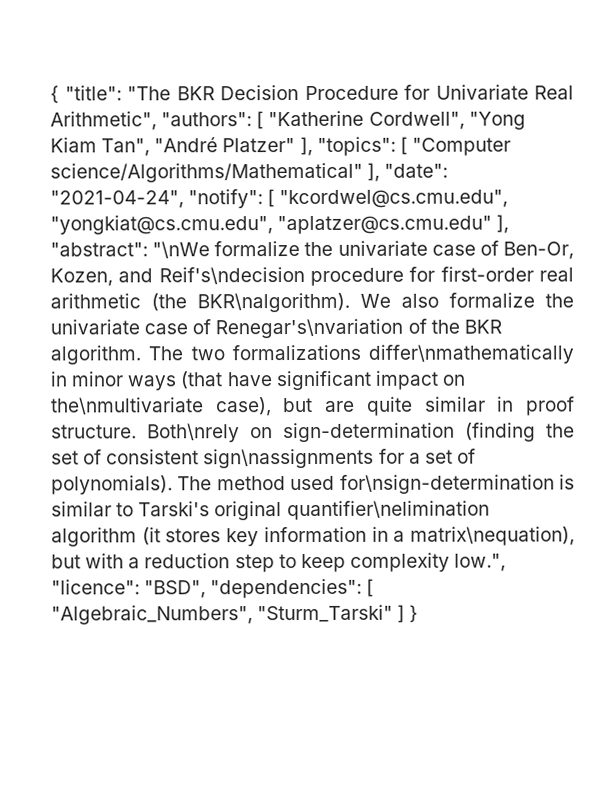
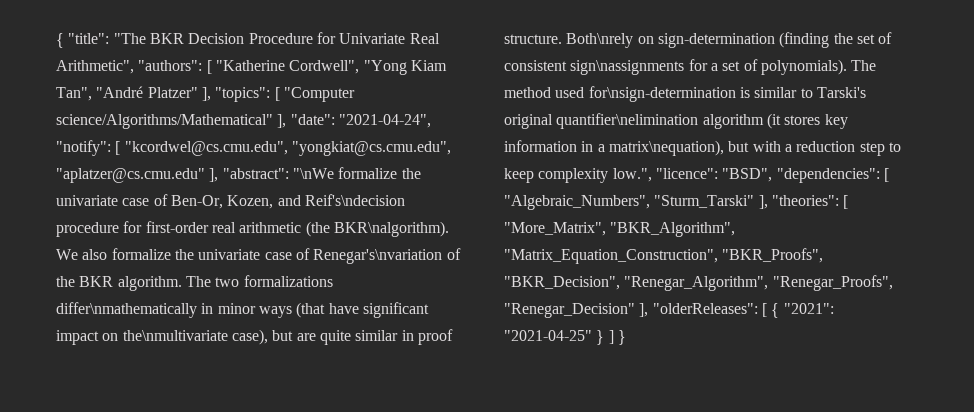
(394, 613) none -> [758,195,849,209] [504,222,736,237] [504,248,824,264] [504,275,893,291] [504,303,834,318] [504,330,605,345] ], "theories": [ "More_Matrix", "BKR_Algorithm", "Matrix_Equation_Construction", "BKR_Proofs", "BKR_Decision", "Renegar_Algorithm", "Renegar_Proofs", "Renegar_Decision" ], "olderReleases": [ { "2021": "2021-04-25" }

